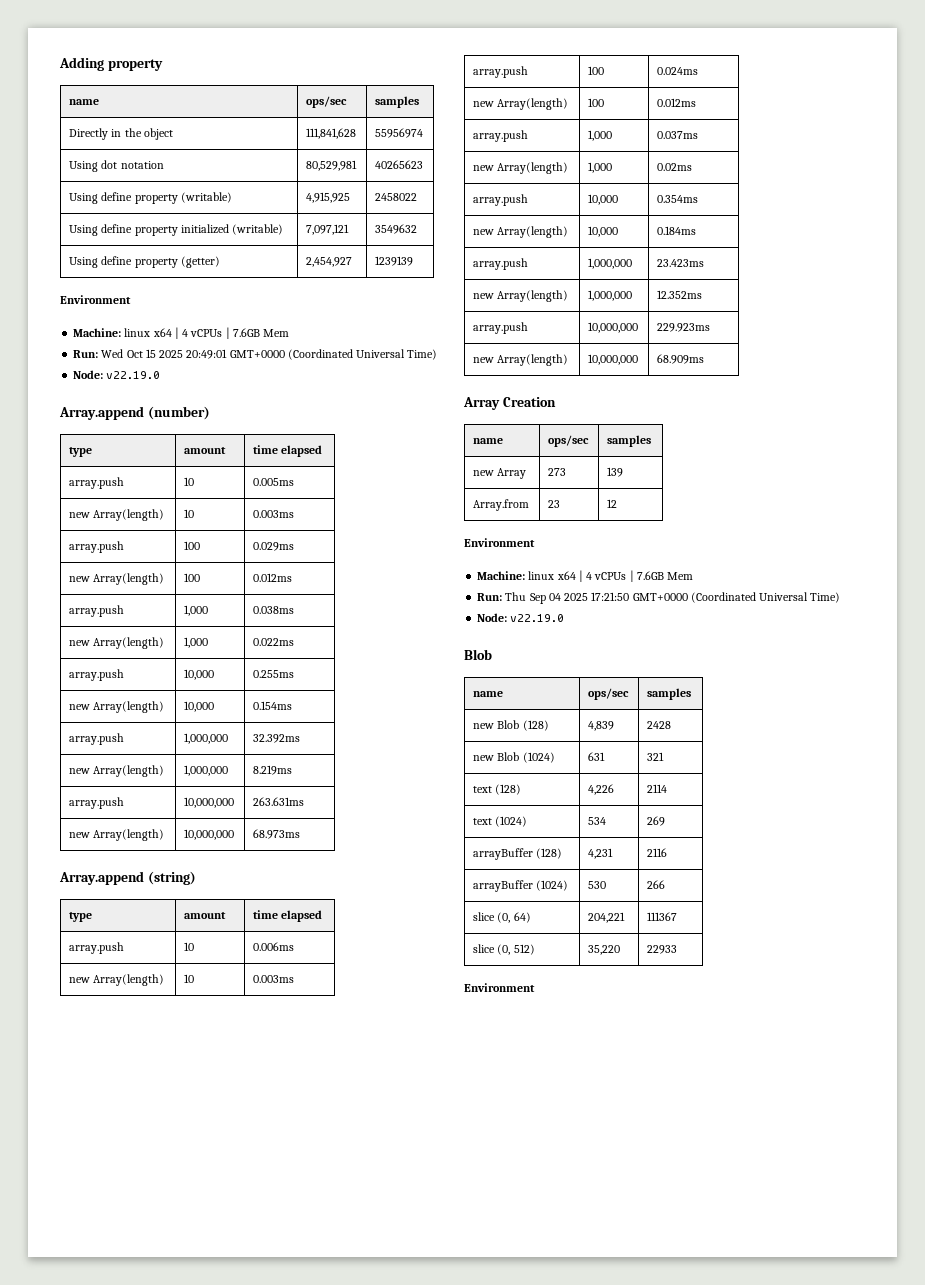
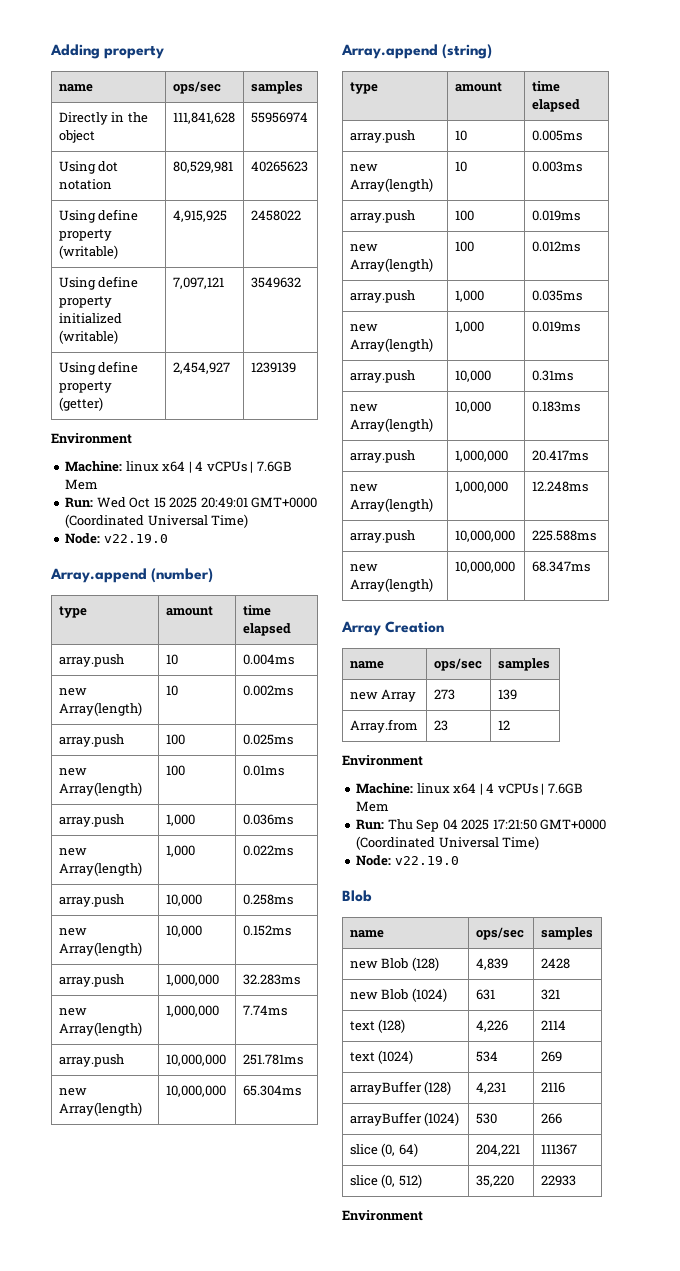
[253,478,295,486] [69,509,165,521] [184,509,195,518] [253,510,295,518] [69,541,125,553] [184,541,201,550] [253,542,295,551] [69,573,165,585] [184,573,201,582] [253,573,293,582] [69,605,125,617] [184,605,209,616] [253,606,295,614] 0.005ms // new Array(length) | 10 | 0.003ms // array.push | 100 | 0.029ms // new Array(length) | 100 | 0.012ms // array.push | 1,000 | 0.038ms -> [242,654,294,665] [58,688,87,696] [58,702,142,716] [165,685,178,696] [242,685,293,696] [58,734,124,747] [165,734,185,745] [242,734,293,745] [58,768,87,776] [58,782,142,796] [165,765,185,776] [242,765,284,776] [58,814,124,827] [165,814,195,826] [242,814,293,825] 0.004ms // new Array(length) | 10 | 0.002ms // array.push | 100 | 0.025ms // new Array(length) | 100 | 0.01ms // array.push | 1,000 | 0.036ms
[253,670,295,678] [69,701,165,713] [184,701,215,712] [253,701,293,710] [69,733,125,745] [184,733,229,744] [253,734,301,743] [69,765,165,777] [184,765,229,776] [253,765,293,775] [69,797,125,809] [184,797,235,808] [253,797,305,806] [69,829,165,841] [184,829,235,840] [253,829,301,839] 0.255ms // new Array(length) | 10,000 | 0.154ms // array.push | 1,000,000 | 32.392ms // new Array(length) | 1,000,000 | 8.219ms // array.push | 10,000,000 | 263.631ms // new Array(length) | 10,000,000 | 68.973ms -> [242,894,293,905] [58,928,87,936] [58,942,142,956] [165,925,202,937] [242,925,291,936] [58,974,124,987] [165,974,219,986] [242,974,300,985] [58,1008,87,1016] [58,1022,142,1036] [165,1005,219,1017] [242,1005,287,1016] [58,1054,124,1067] [165,1054,226,1066] [242,1054,303,1065] [58,1088,87,1096] [58,1102,142,1116] [165,1085,226,1097] [242,1085,301,1096] 0.258ms // new Array(length) | 10,000 | 0.152ms // array.push | 1,000,000 | 32.283ms // new Array(length) | 1,000,000 | 7.74ms // array.push | 10,000,000 | 251.781ms // new Array(length) | 10,000,000 | 65.304ms
[253,942,295,951] [69,974,165,986] [184,974,195,983] [253,975,295,983] [473,66,529,78] [588,66,605,75] [657,67,699,75] [473,98,569,110] [588,98,605,107] [657,98,697,107] [473,130,529,142] [588,130,613,141] [657,131,699,139] [473,162,569,174] [588,162,613,173] [657,163,693,171] [473,194,529,206] [588,194,619,205] [657,195,699,203] [473,226,569,238] [588,226,619,237] [657,226,697,235] [473,258,529,270] [588,258,633,269] [657,259,705,267] [473,290,569,302] [588,290,633,301] [657,290,703,299] [473,322,529,334] [588,322,639,333] [657,323,711,332] [473,354,569,366] [588,354,639,365] [657,354,705,364] 0.006ms // new Array(length) | 10 | 0.003ms // array.push | 100 | 0.024ms // new Array(length) | 100 | 0.012ms // array.push | 1,000 | 0.037ms // new Array(length) | 1,000 | 0.02ms // array.push | 10,000 | 0.354ms // new Array(length) | 10,000 | 0.184ms // array.push | 1,000,000 | 23.423ms // new Array(length) | 1,000,000 | 12.352ms // array.push | 10,000,000 | 229.923ms // new Array(length) | 10,000,000 | 68.909ms -> [531,130,582,141] [349,164,378,172] [349,178,433,192] [454,161,467,172] [531,161,582,172] [349,210,415,223] [454,210,474,221] [531,210,580,221] [349,244,378,252] [349,258,433,272] [454,241,474,252] [531,241,580,252] [349,290,415,303] [454,290,484,302] [531,290,582,301] [349,324,378,332] [349,338,433,352] [454,321,484,333] [531,321,580,332] [349,370,415,383] [454,370,491,382] [531,370,573,381] [349,404,378,412] [349,418,433,432] [454,401,491,413] [531,401,580,412] [349,450,415,463] [454,450,508,462] [531,450,588,461] [349,484,378,492] [349,498,433,512] [454,481,508,493] [531,481,588,492] [349,530,415,543] [454,530,515,542] [531,530,596,541] [349,564,378,572] [349,578,433,592] [454,561,515,573] [531,561,590,572] 0.005ms // new Array(length) | 10 | 0.003ms // array.push | 100 | 0.019ms // new Array(length) | 100 | 0.012ms // array.push | 1,000 | 0.035ms // new Array(length) | 1,000 | 0.019ms // array.push | 10,000 | 0.31ms // new Array(length) | 10,000 | 0.183ms // array.push | 1,000,000 | 20.417ms // new Array(length) | 1,000,000 | 12.248ms // array.push | 10,000,000 | 225.588ms // new Array(length) | 10,000,000 | 68.347ms

